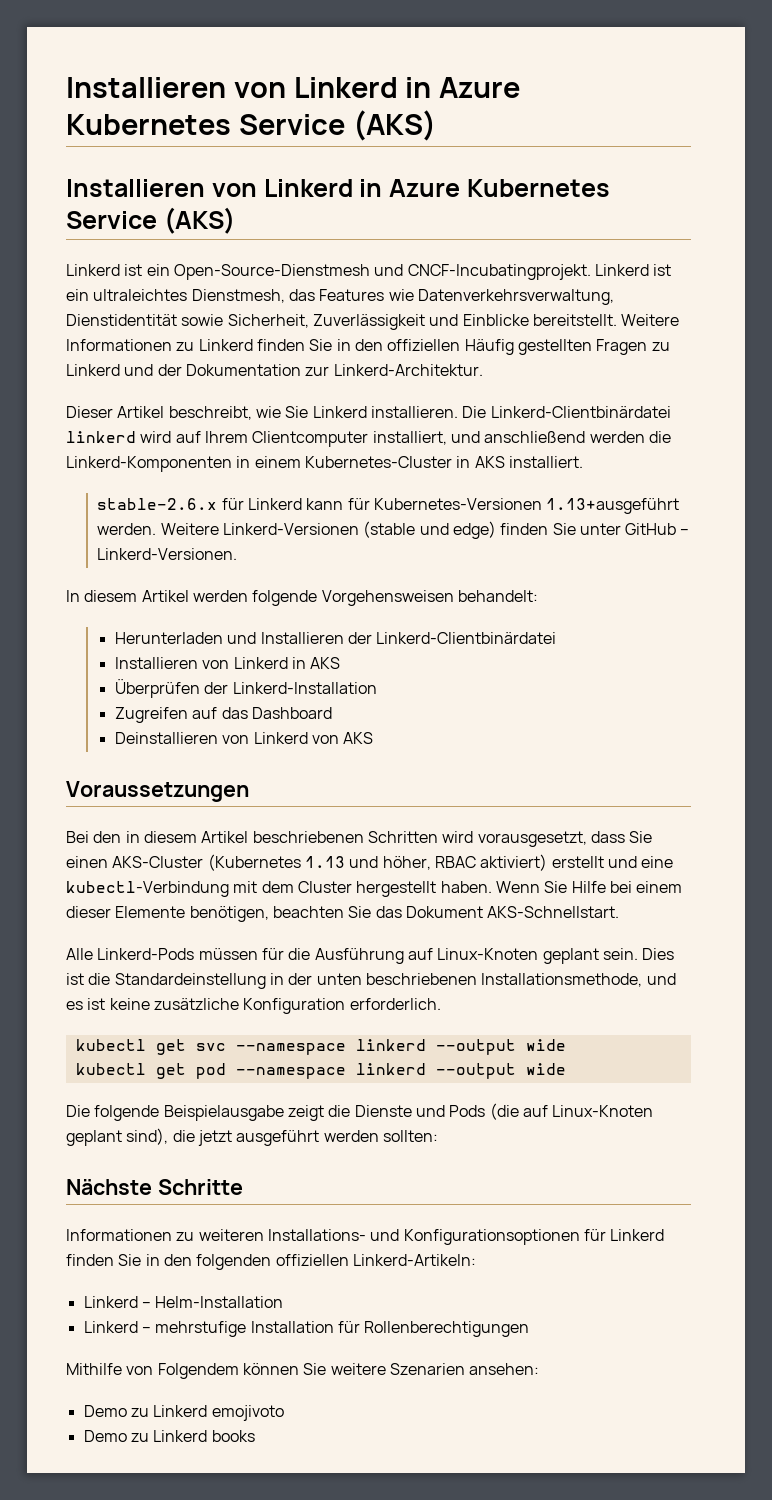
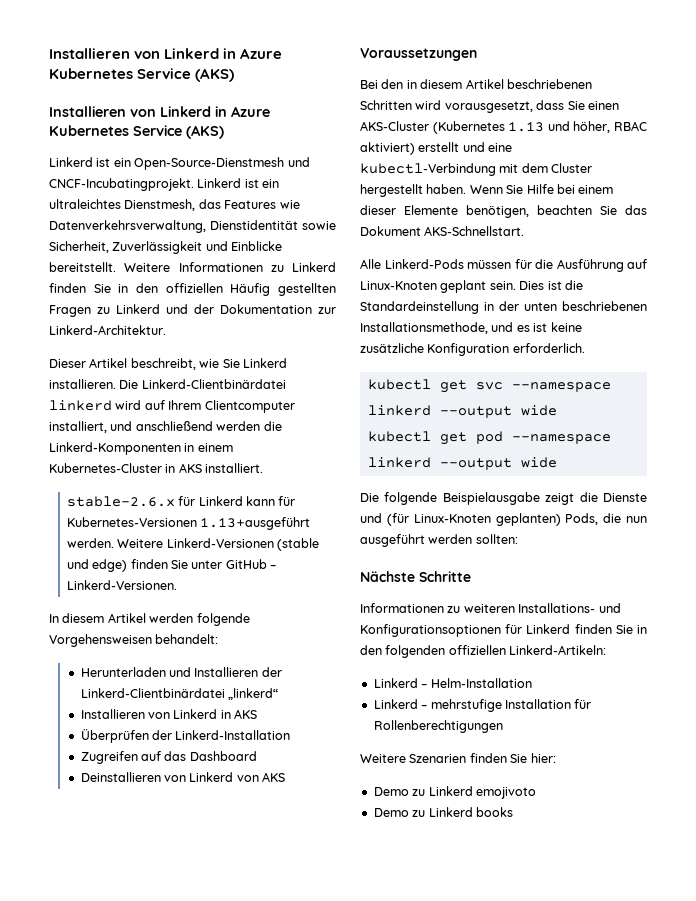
(557, 638) none -> [227,688,278,700] „linkerd“
[449,1103,654,1120] [66,1128,232,1146] Pods (die auf Linux-Knoten geplant sind), die jetzt -> [386,513,647,526] (für Linux-Knoten geplanten) Pods, die nun
[66,1363,540,1379] Mithilfe von Folgendem können Sie weitere Szenarien ansehen: -> [360,753,556,763] Weitere Szenarien finden Sie hier:

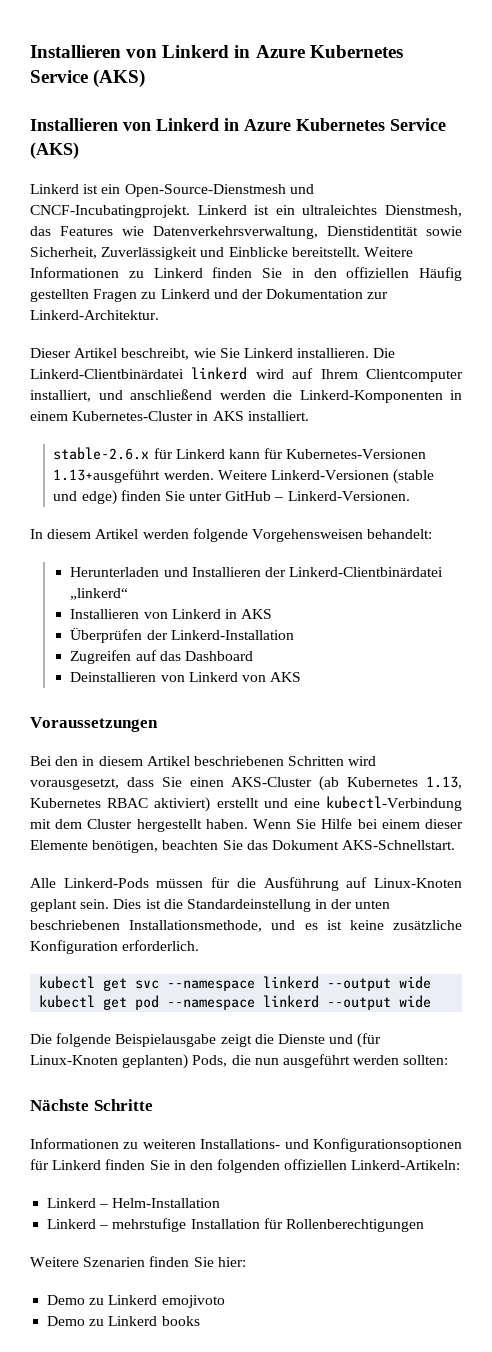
[432,121,611,134] (Kubernetes 1.13 und höher, -> [319,776,462,791] [30,798,101,808] (ab Kubernetes 1.13, Kubernetes

